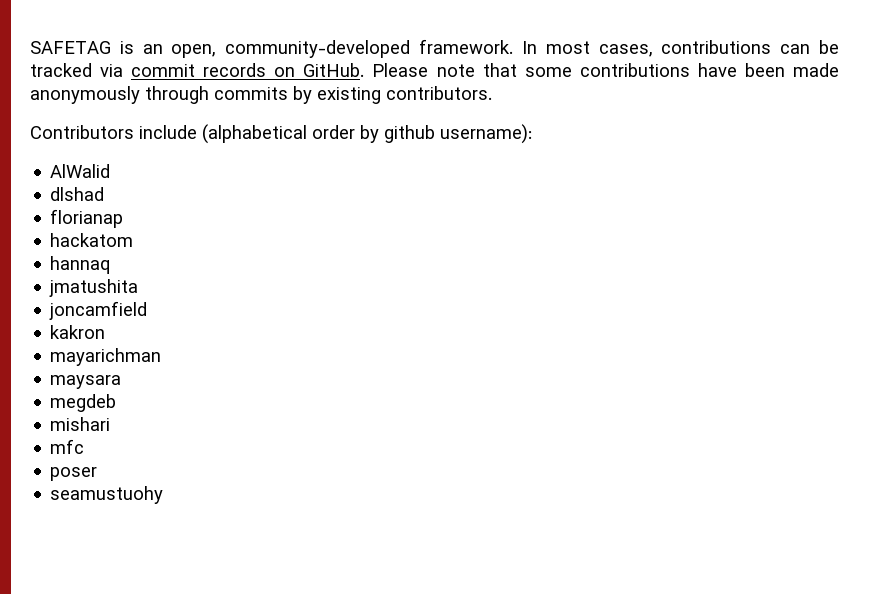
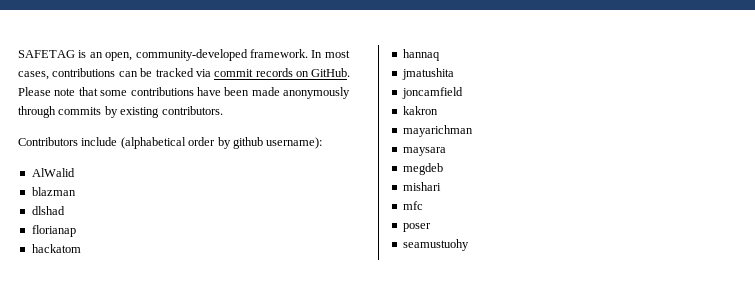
(111, 171) none -> [31,187,76,196] // blazman

